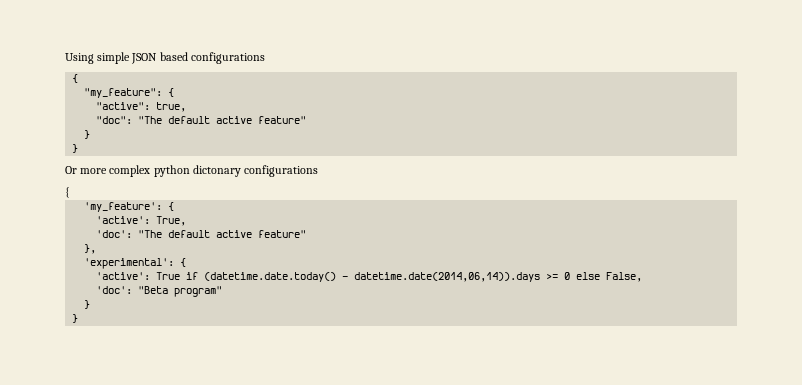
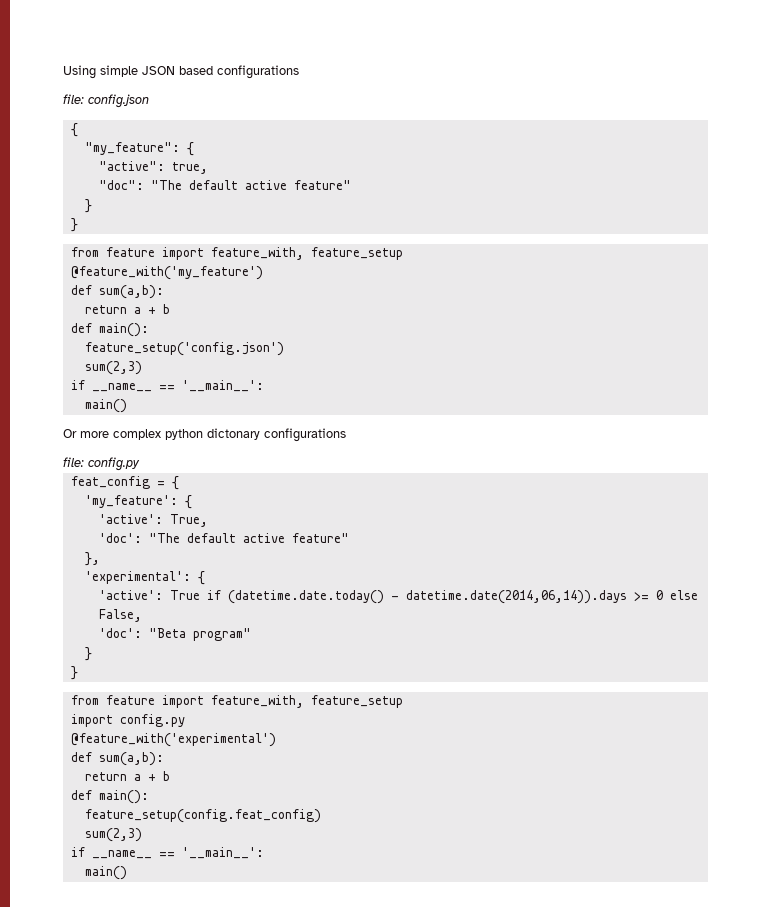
(265, 58) none -> [63,94,149,108] // file: config.json
(79, 148) none -> [70,247,403,260] [70,266,263,280] [70,285,164,299] [84,304,170,314] [70,323,149,337] [84,342,284,356] [84,361,142,375] [70,380,264,392] [84,399,127,413] // from feature import feature_with, feature_setup // @feature_with('my_feature') // def sum(a,b): // return a + b // def main(): // feature_setup('config.json') // sum(2,3) // if __name__ == '__main__': // main()
(319, 171) none -> [63,457,140,471] [70,476,165,489] file: config.py // feat_config =
(79, 318) none -> [70,695,403,708] [70,714,185,727] [70,733,276,747] [70,752,164,766] [84,771,170,781] [70,790,149,804] [84,809,321,823] [84,828,142,842] [70,847,264,859] [84,866,127,880] // from feature import feature_with, feature_setup // import config.py // @feature_with('experimental') // def sum(a,b): // return a + b // def main(): // feature_setup(config.feat_config) // sum(2,3) // if __name__ == '__main__': // main()

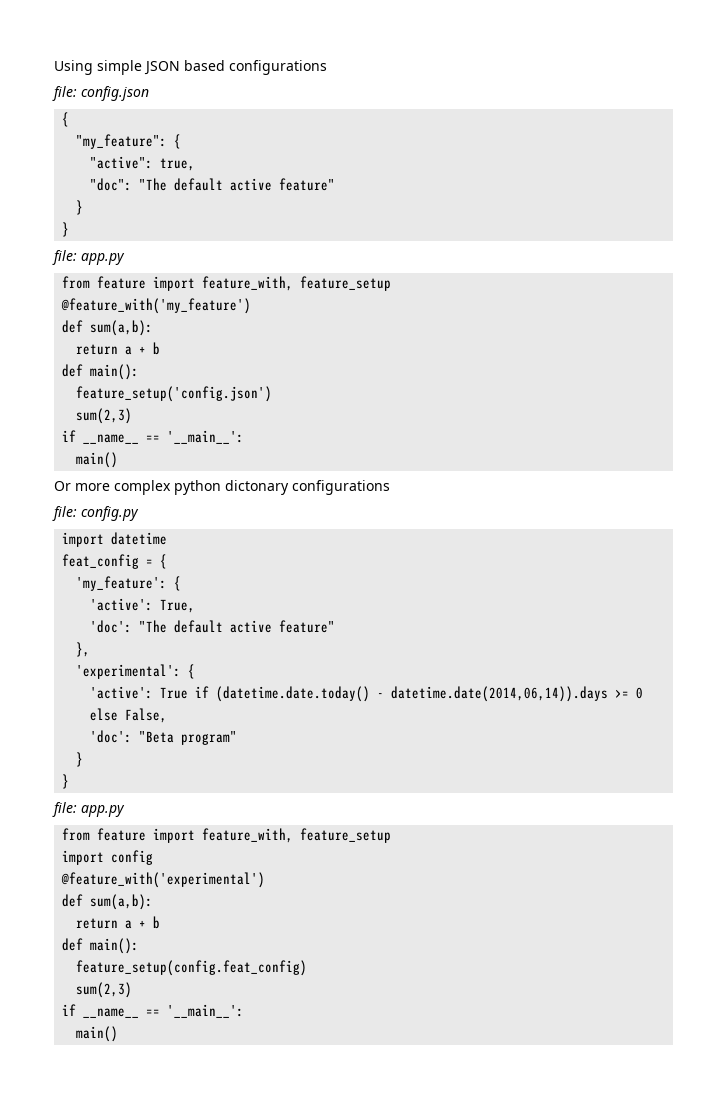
(78, 225) none -> [52,250,125,265] // file: app.py
(140, 464) none -> [62,532,168,547] // import datetime
(78, 673) none -> [52,802,125,817] // file: app.py
[119,714,185,727] config.py -> [111,850,154,865] config

